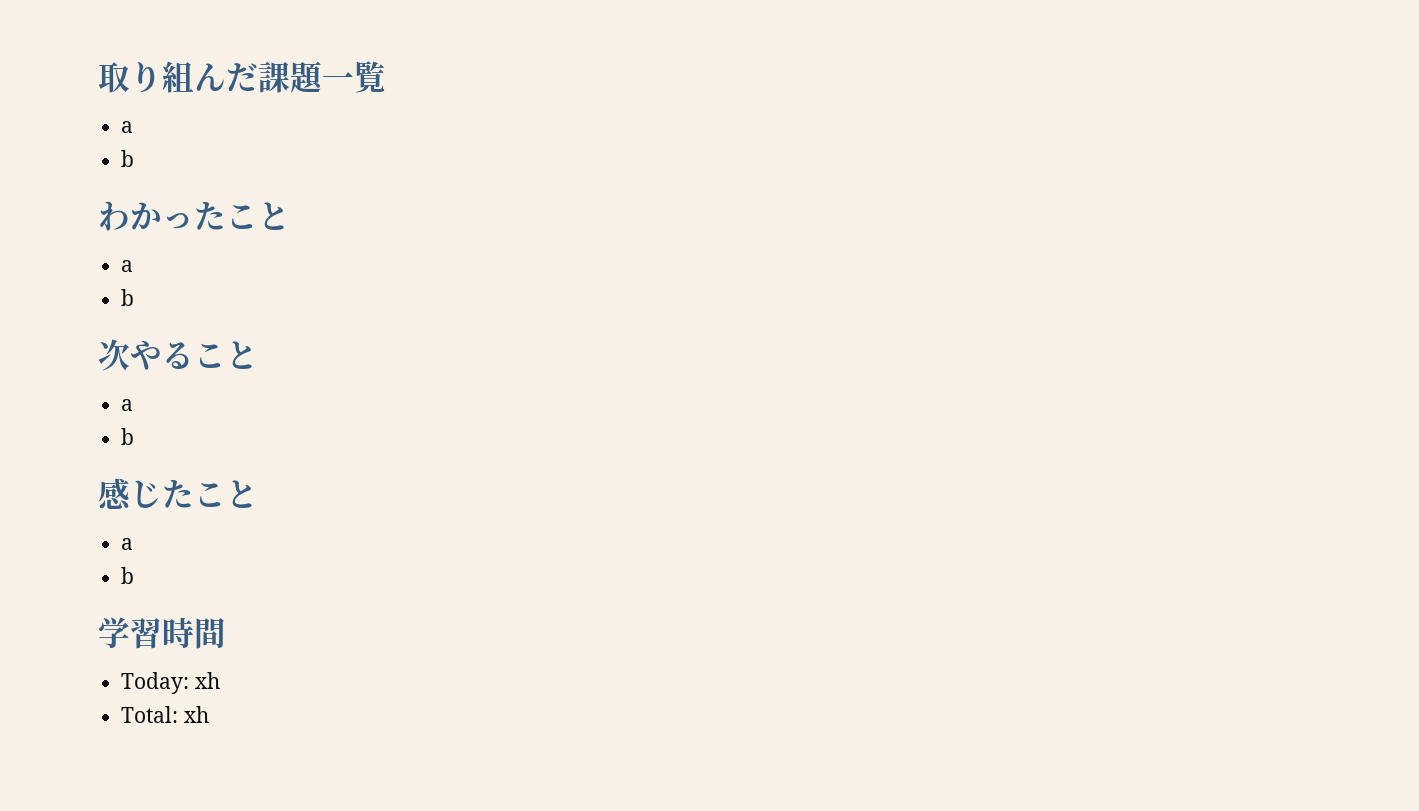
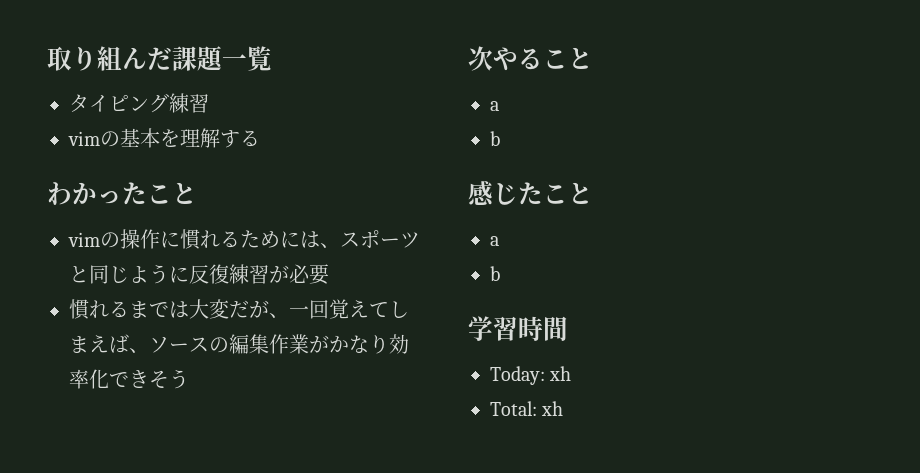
[121,121,134,133] [121,150,135,167] [98,201,290,231] [121,260,134,272] [121,289,135,306] a // b // わかったこと // a // b -> [69,93,209,113] [68,128,260,148] [47,182,197,205] [68,229,420,250] [69,264,329,285] [69,299,409,320] [69,334,409,354] [69,369,189,389] タイピング練習 // vimの基本を理解する // わかったこと // vimの操作に慣れるためには、スポーツと同じように反復練習が必要 // 慣れるまでは大変だが、一回覚えてしまえば、ソースの編集作業がかなり効率化できそう

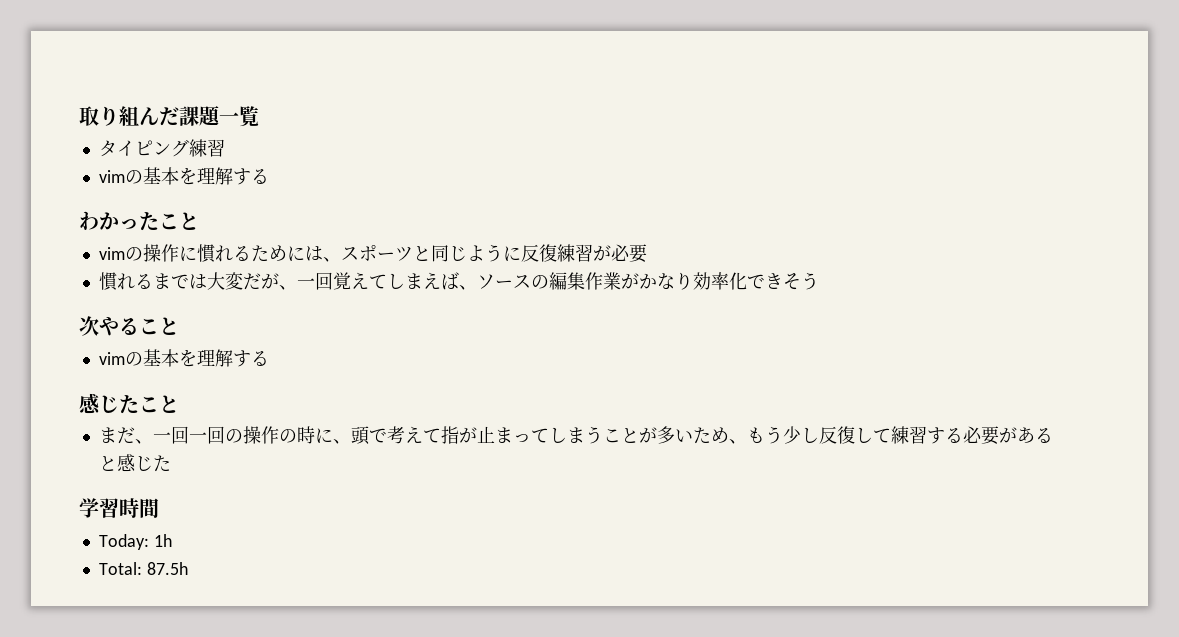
[490,101,499,111] [490,131,500,146] [468,181,593,206] [490,236,499,246] [490,266,500,281] a // b // 感じたこと // a // b -> [98,349,269,367] [79,393,179,415] [98,426,1053,445] [98,454,171,472] vimの基本を理解する // 感じたこと // まだ、一回一回の操作の時に、頭で考えて指が止まってしまうことが多いため、もう少し反復して練習する必要があると感じた
[549,366,572,381] xh -> [153,534,172,547] 1h
[541,401,564,416] xh -> [146,562,188,575] 87.5h

